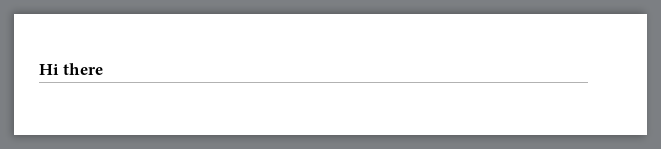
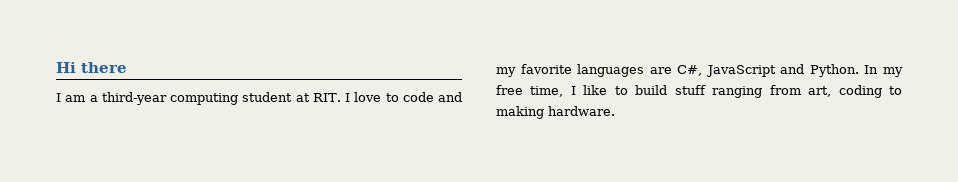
(103, 69) none -> [56,92,462,105] [496,64,903,77] [496,85,902,98] [496,106,615,119] // I am a third-year computing student at RIT. I love to code and my favorite languages are C#, JavaScript and Python. In my free time, I like to build stuff ranging from art, coding to making hardware.

